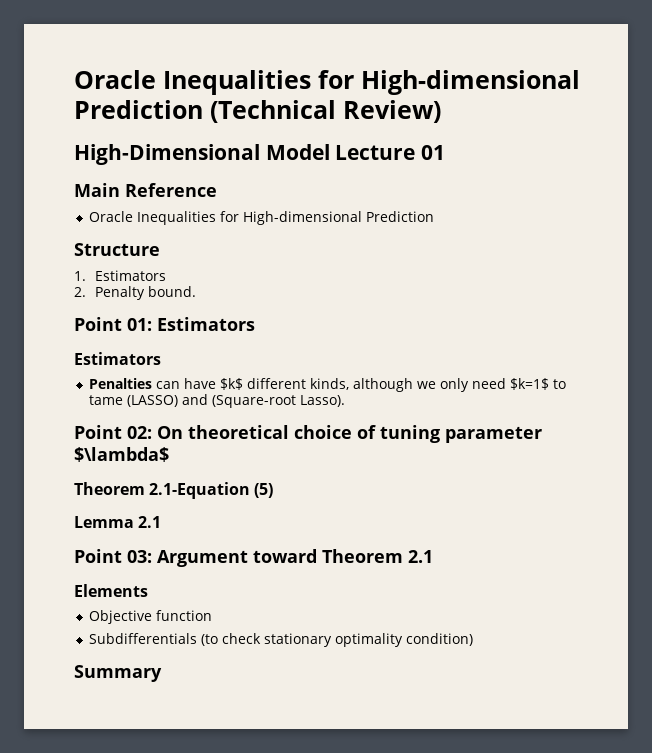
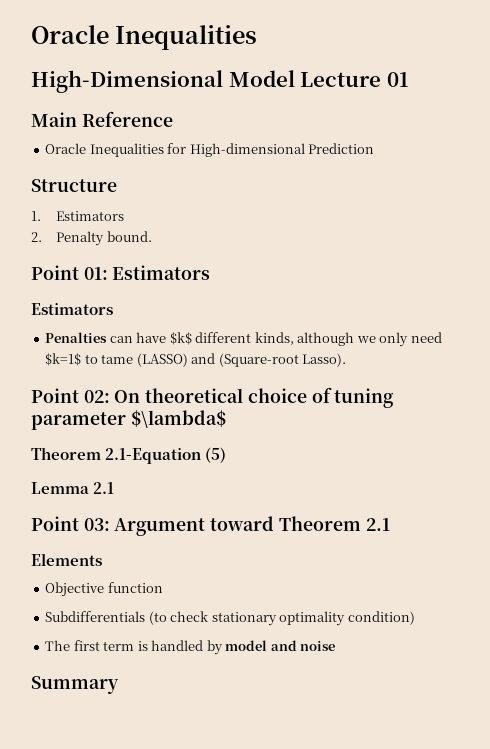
[74,70,580,95] [74,100,441,123] Oracle Inequalities for High-dimensional Prediction (Technical Review) -> [31,25,258,50] Oracle Inequalities
(473, 639) none -> [45,640,336,655] // The first term is handled by model and noise

